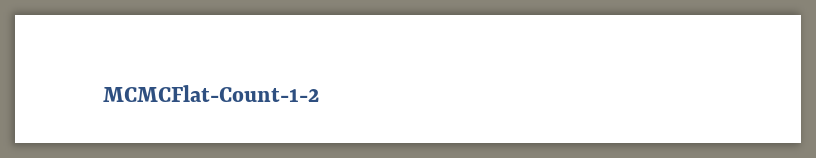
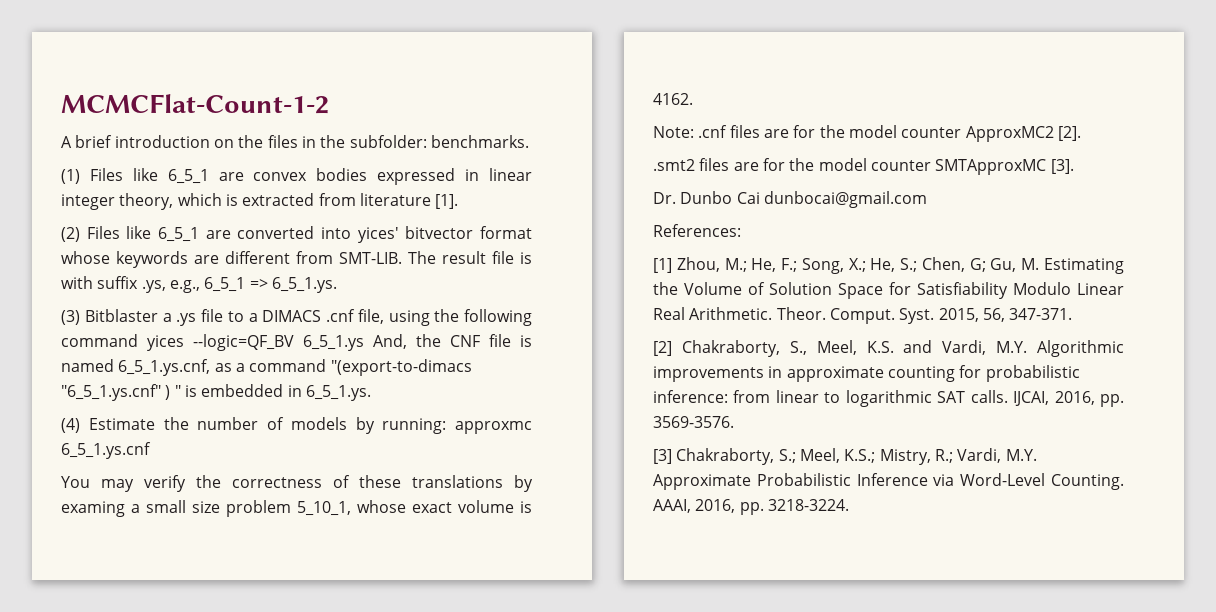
(319, 93) none -> [61,135,529,148] [61,168,532,185] [61,193,459,210] [61,226,532,243] [61,251,532,268] [61,276,337,293] [61,309,532,326] [61,334,532,351] [61,359,472,376] [61,384,371,401] [61,417,532,434] [61,442,151,459] [61,475,533,492] [61,500,532,517] [653,93,693,105] [653,125,1081,142] [653,158,1074,175] [653,191,927,208] [653,224,741,237] [653,257,1124,274] [653,282,1124,299] [653,307,1073,324] [653,340,1124,357] [653,365,1080,382] [653,390,1124,407] [653,416,734,428] [653,448,1037,465] [653,473,1124,490] [653,499,849,515] // A brief introduction on the files in the subfolder: benchmarks. // (1) Files like 6_5_1 are convex bodies expressed in linear integer theory, which is extracted from literature [1]. // (2) Files like 6_5_1 are converted into yices' bitvector format whose keywords are different from SMT-LIB. The result file is with suffix .ys, e.g., 6_5_1 => 6_5_1.ys. // (3) Bitblaster a .ys file to a DIMACS .cnf file, using the following command yices --logic=QF_BV 6_5_1.ys And, the CNF file is named 6_5_1.ys.cnf, as a command "(export-to-dimacs "6_5_1.ys.cnf" ) " is embedded in 6_5_1.ys. // (4) Estimate the number of models by running: approxmc 6_5_1.ys.cnf // You may verify the correctness of these translations by examing a small size problem 5_10_1, whose exact volume is 4162. // Note: .cnf files are for the model counter ApproxMC2 [2]. // .smt2 files are for the model counter SMTApproxMC [3]. // Dr. Dunbo Cai dunbocai@gmail.com // References: // [1] Zhou, M.; He, F.; Song, X.; He, S.; Chen, G; Gu, M. Estimating the Volume of Solution Space for Satisfiability Modulo Linear Real Arithmetic. Theor. Comput. Syst. 2015, 56, 347-371. // [2] Chakraborty, S., Meel, K.S. and Vardi, M.Y. Algorithmic improvements in approximate counting for probabilistic inference: from linear to logarithmic SAT calls. IJCAI, 2016, pp. 3569-3576. // [3] Chakraborty, S.; Meel, K.S.; Mistry, R.; Vardi, M.Y. Approximate Probabilistic Inference via Word-Level Counting. AAAI, 2016, pp. 3218-3224.

